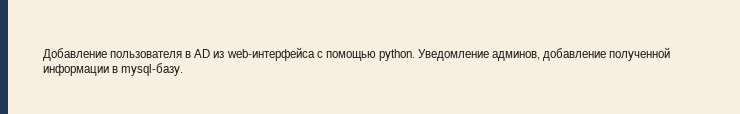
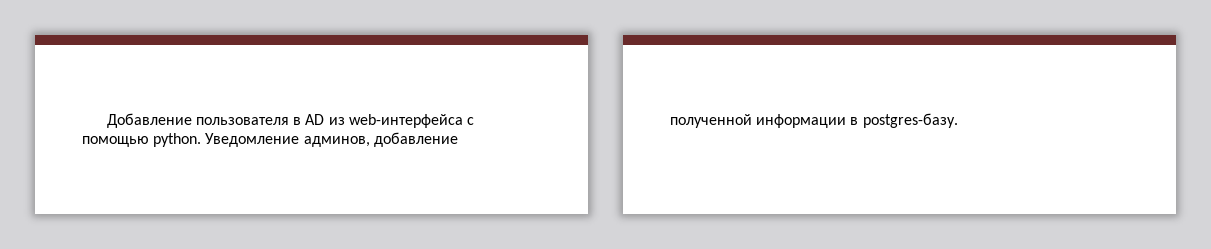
[121,63,184,76] mysql-базу. -> [862,113,958,128] postgres-базу.

